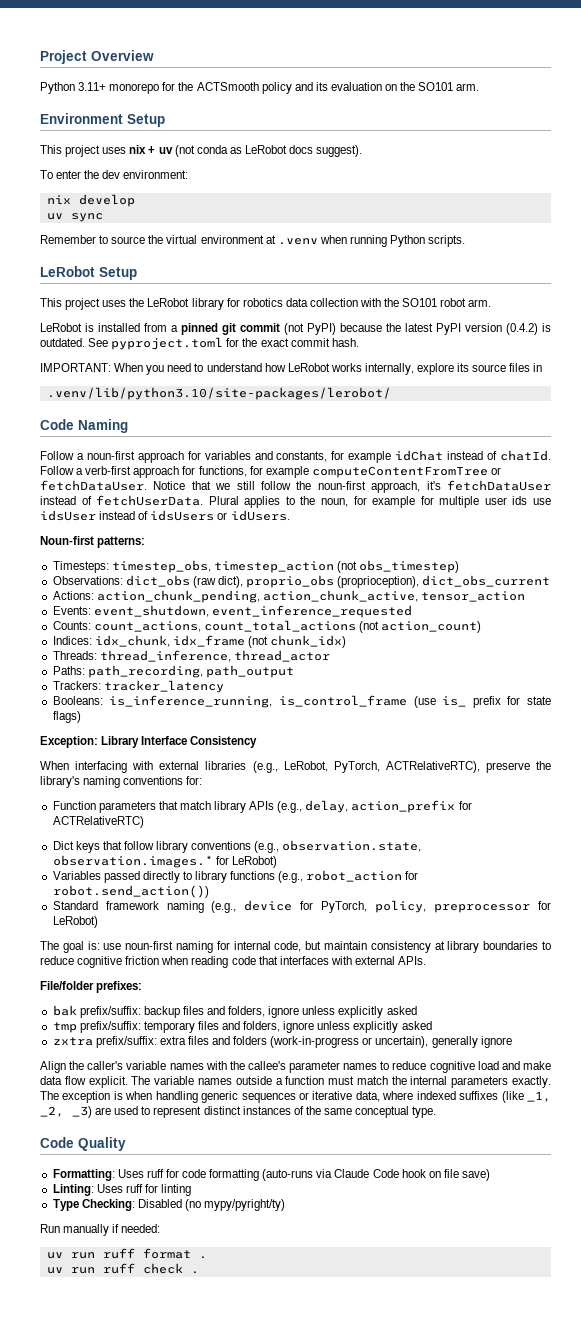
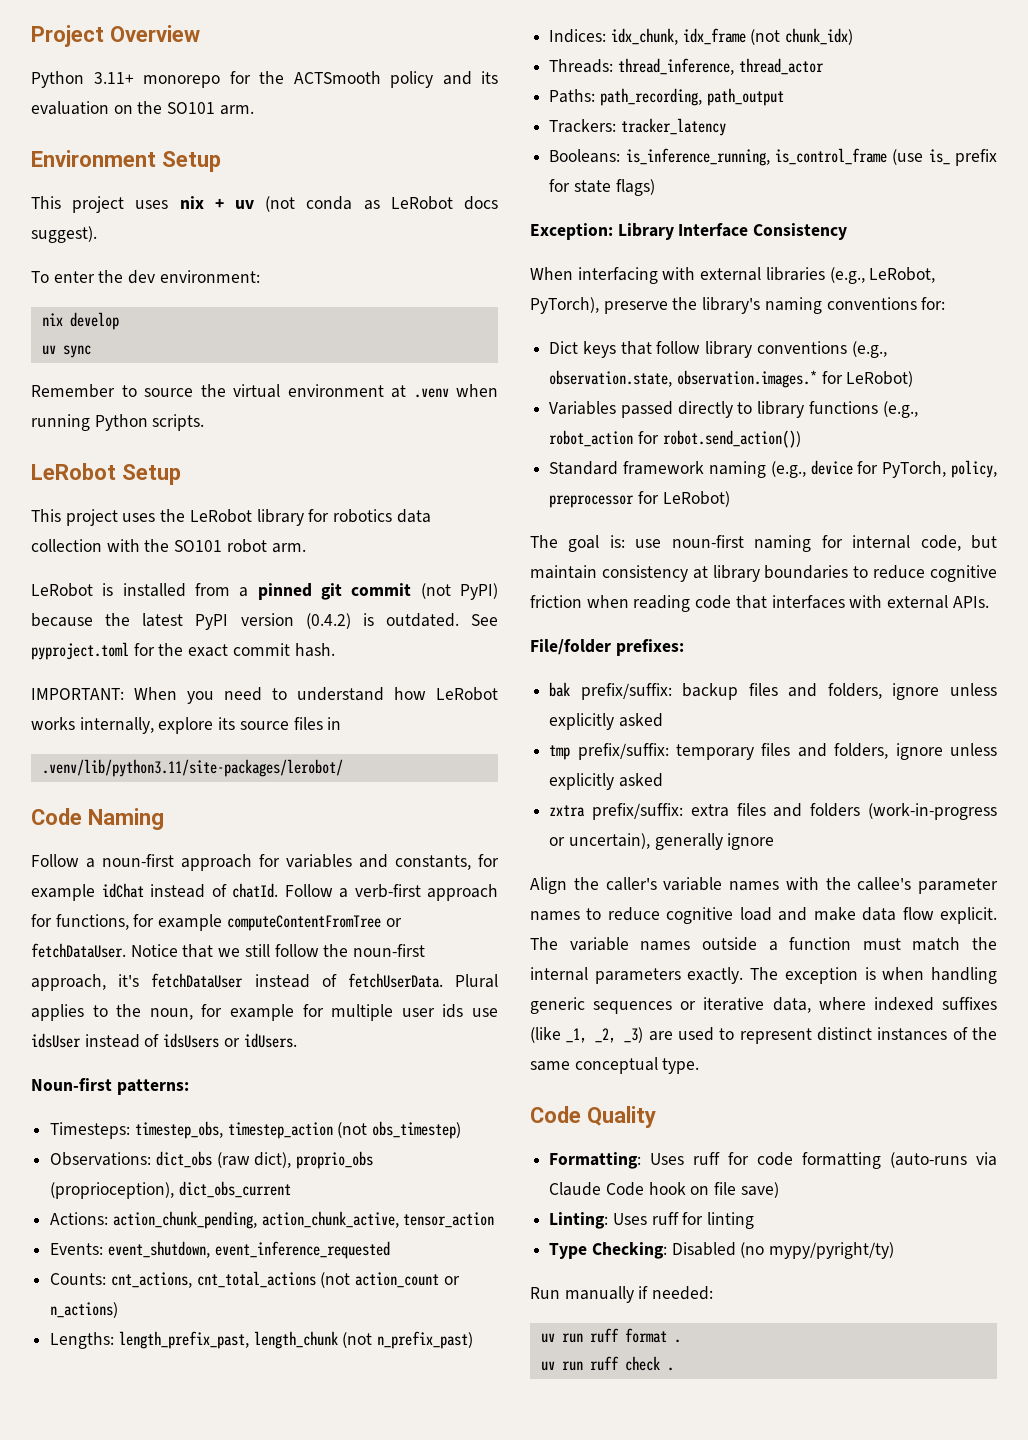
[46,387,391,400] .venv/lib/python3.10/site-packages/lerobot/ -> [41,759,343,777] .venv/lib/python3.11/site-packages/lerobot/
[93,620,482,633] count_actions, count_total_actions (not action_count) -> [110,1271,460,1288] [50,1302,119,1318] [50,1331,474,1349] cnt_actions, cnt_total_actions (not action_count or n_actions) // Lengths: length_prefix_past, length_chunk (not n_prefix_past)
[333,761,480,773] PyTorch, ACTRelativeRTC), -> [530,297,599,314] PyTorch),
[52,800,472,813] [52,816,144,828] // Function parameters that match library APIs (e.g., delay, action_prefix for ACTRelativeRTC) -> (946, 303) none

